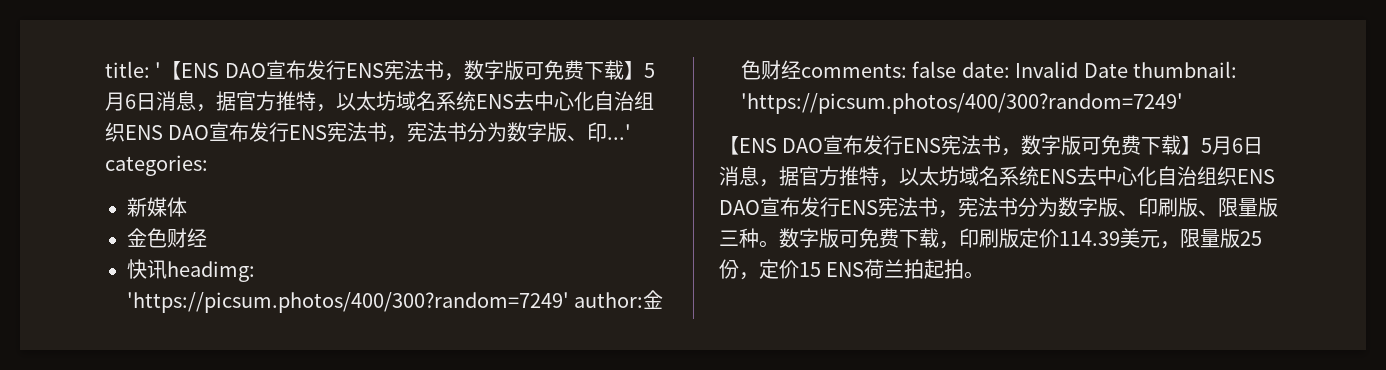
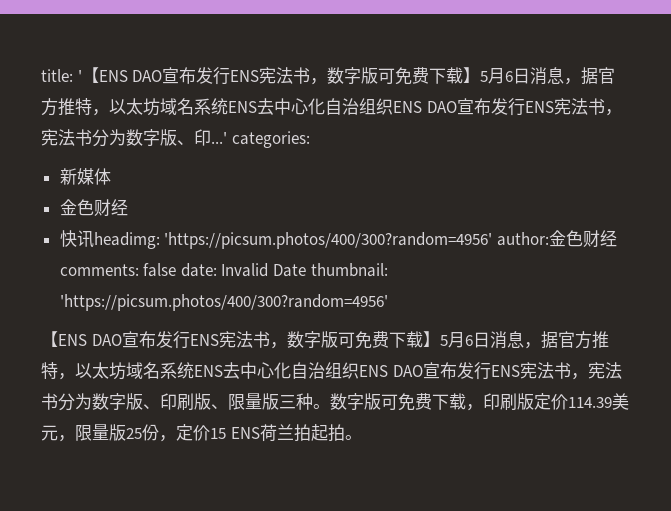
[127,292,569,313] 'https://picsum.photos/400/300?random=7249' -> [164,232,493,249] 'https://picsum.photos/400/300?random=4956'
[741,93,1183,114] 'https://picsum.photos/400/300?random=7249' -> [59,294,388,311] 'https://picsum.photos/400/300?random=4956'

